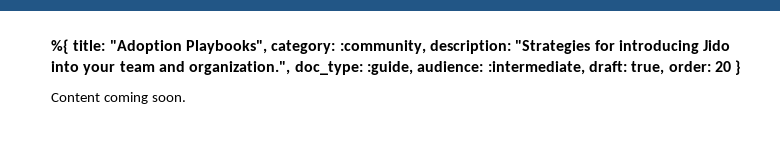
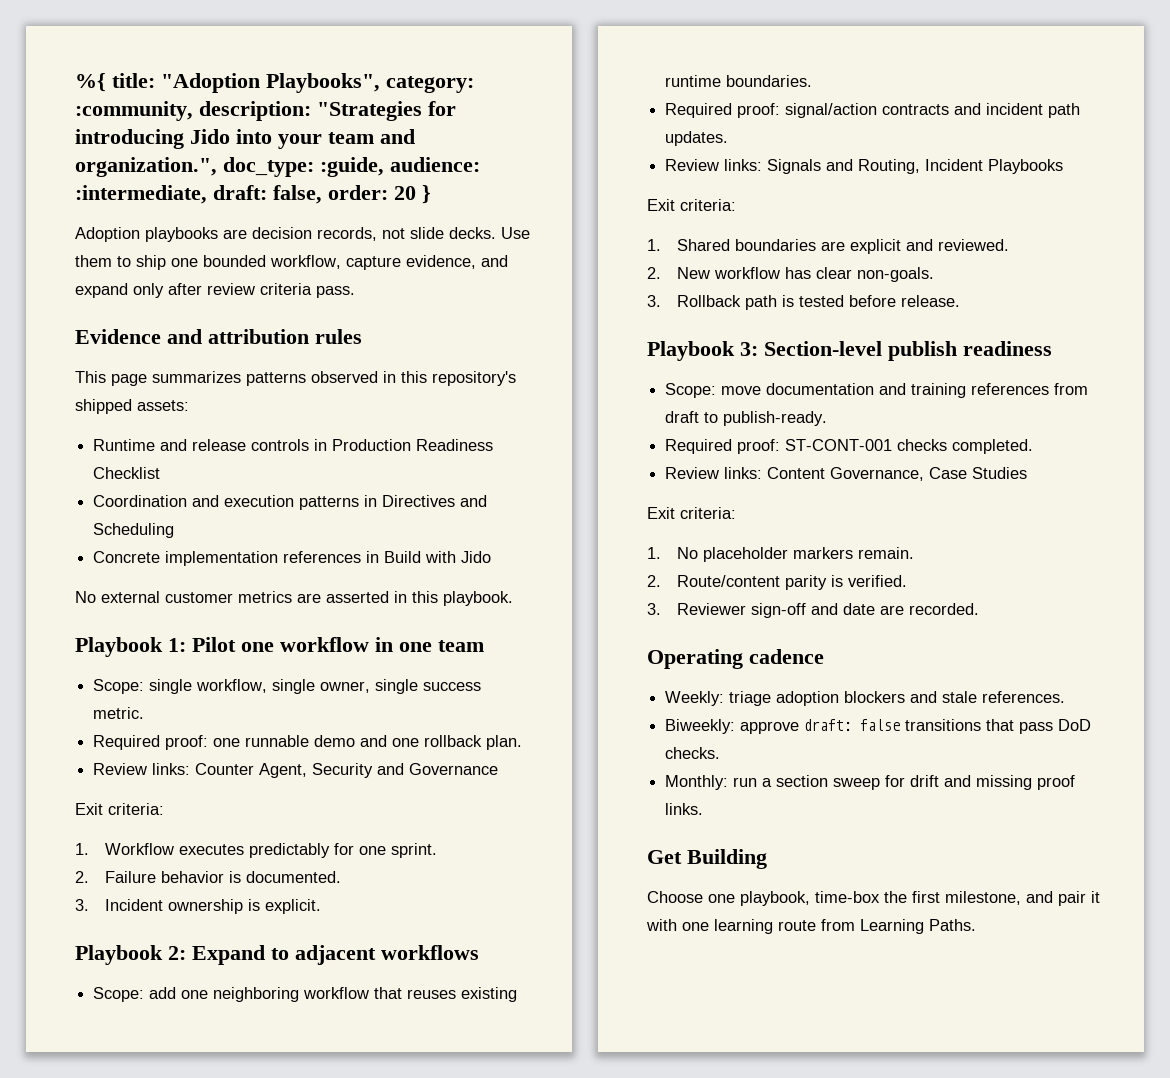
[631,61,665,75] true, -> [273,185,322,204] false,
[51,92,186,104] Content coming soon. -> [75,227,530,242] [75,255,508,270] [75,283,355,298] [75,329,362,344] [75,371,516,386] [75,399,189,414] [93,439,494,451] [93,467,161,479] [93,495,488,510] [93,523,175,538] [93,551,492,566] [75,591,513,606] [75,637,484,657] [93,679,482,694] [93,707,145,719] [93,735,523,750] [93,763,499,778] [75,803,164,815] [75,843,437,858] [75,871,341,883] [75,899,321,914] [75,945,479,965] [93,987,518,1002] [665,75,813,87] [665,103,1081,118] [665,131,729,146] [665,159,1064,174] [647,199,736,211] [647,239,1009,254] [647,267,934,282] [647,295,960,310] [647,341,1052,361] [665,383,1089,398] [665,411,828,426] [665,439,1034,454] [665,467,1028,481] [647,507,736,519] [647,547,914,562] [647,575,907,590] [647,603,979,618] [647,649,824,669] [665,691,1066,706] [665,719,1092,734] [665,747,721,759] [665,775,1076,790] [665,803,704,815] [647,849,767,869] [647,891,1100,906] [646,919,976,934] Adoption playbooks are decision records, not slide decks. Use them to ship one bounded workflow, capture evidence, and expand only after review criteria pass. // Evidence and attribution rules // This page summarizes patterns observed in this repository's shipped assets: // Runtime and release controls in Production Readiness Checklist // Coordination and execution patterns in Directives and Scheduling // Concrete implementation references in Build with Jido // No external customer metrics are asserted in this playbook. // Playbook 1: Pilot one workflow in one team // Scope: single workflow, single owner, single success metric. // Required proof: one runnable demo and one rollback plan. // Review links: Counter Agent, Security and Governance // Exit criteria: // 1. Workflow executes predictably for one sprint. // 2. Failure behavior is documented. // 3. Incident ownership is explicit. // Playbook 2: Expand to adjacent workflows // Scope: add one neighboring workflow that reuses existing runtime boundaries. // Required proof: signal/action contracts and incident path updates. // Review links: Signals and Routing, Incident Playbooks // Exit criteria: // 1. Shared boundaries are explicit and reviewed. // 2. New workflow has clear non-goals. // 3. Rollback path is tested before release. // Playbook 3: Section-level publish readiness // Scope: move documentation and training references from draft to publish-ready. // Required proof: ST-CONT-001 checks completed. // Review links: Content Governance, Case Studies // Exit criteria: // 1. No placeholder markers remain. // 2. Route/content parity is verified. // 3. Reviewer sign-off and date are recorded. // Operating cadence // Weekly: triage adoption blockers and stale references. // Biweekly: approve draft: false transitions that pass DoD checks. // Monthly: run a section sweep for drift and missing proof links. // Get Building // Choose one playbook, time-box the first milestone, and pair it with one learning route from Learning Paths.

